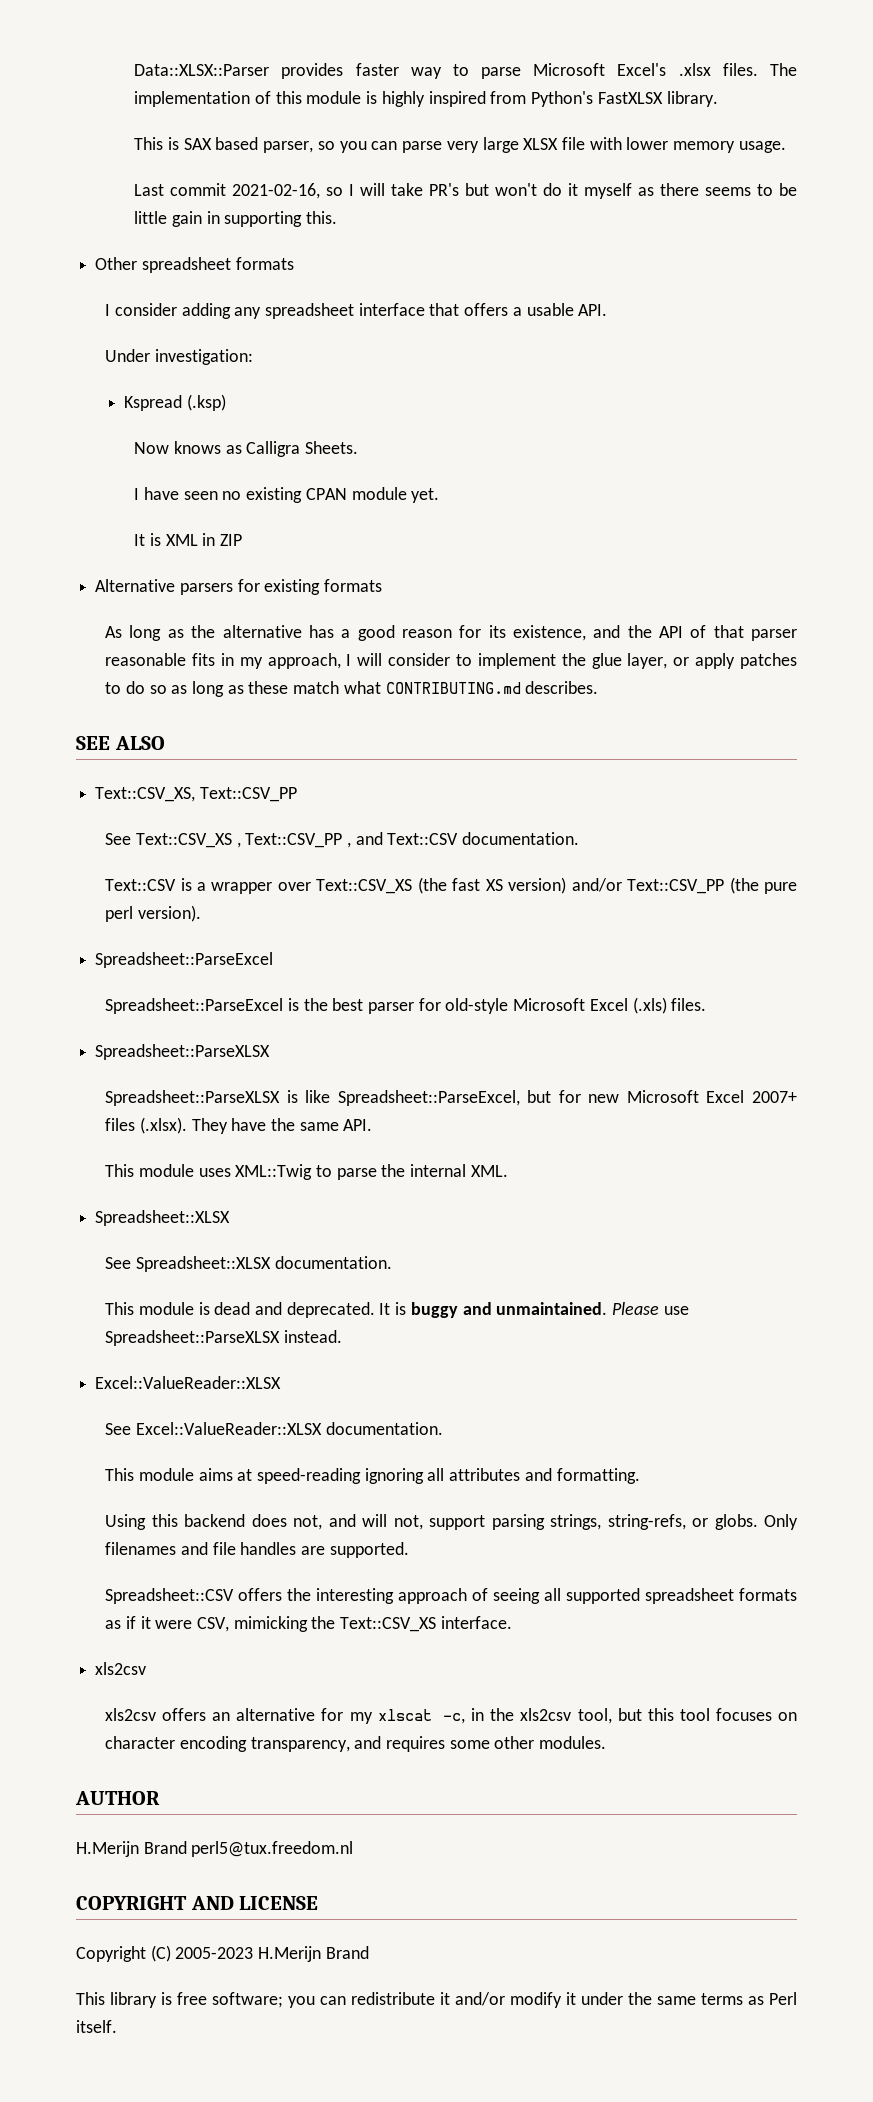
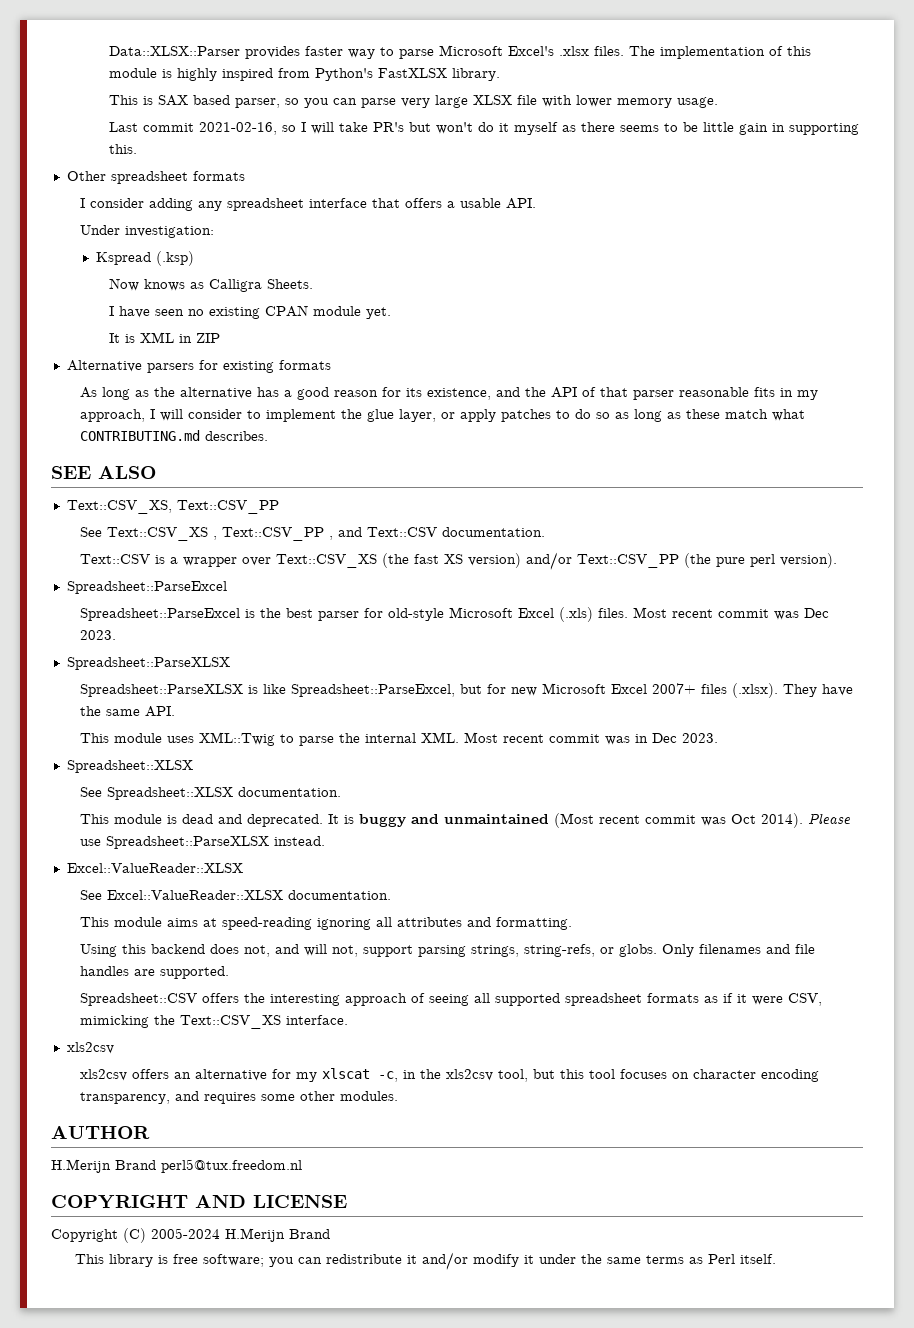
(707, 1004) none -> [632,607,829,620] [79,630,116,640] Most recent commit was Dec 2023.
(508, 1171) none -> [463,732,718,745] Most recent commit was in Dec 2023.
[496,1302,608,1315] unmaintained. -> [443,813,803,828] unmaintained (Most recent commit was Oct 2014).
[175,1947,254,1959] 2005-2023 -> [151,1228,220,1239] 2005-2024

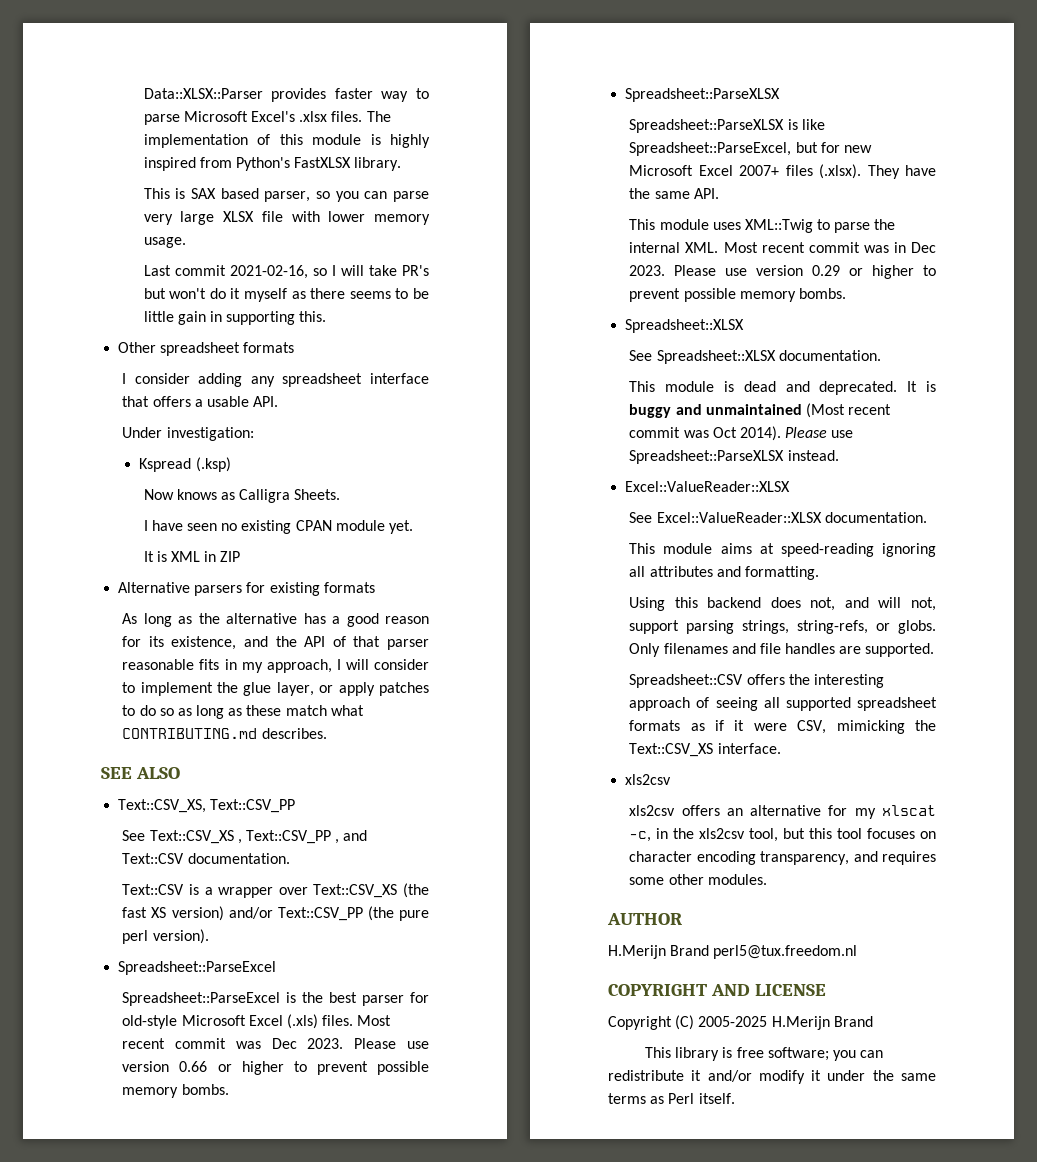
(116, 635) none -> [354,1038,429,1049] [122,1061,430,1075] [122,1084,229,1098] Please use version 0.66 or higher to prevent possible memory bombs.
(718, 738) none -> [674,265,936,279] [629,288,846,302] Please use version 0.29 or higher to prevent possible memory bombs.
[151,1228,220,1239] 2005-2024 -> [698,1016,768,1027] 2005-2025

